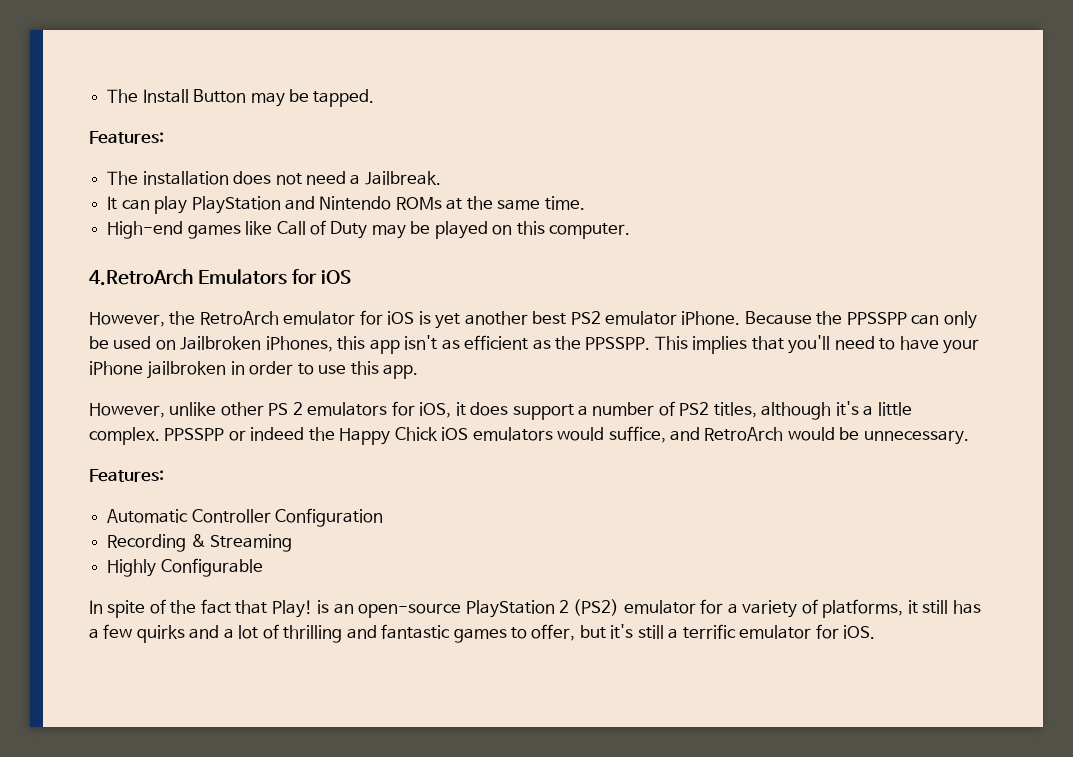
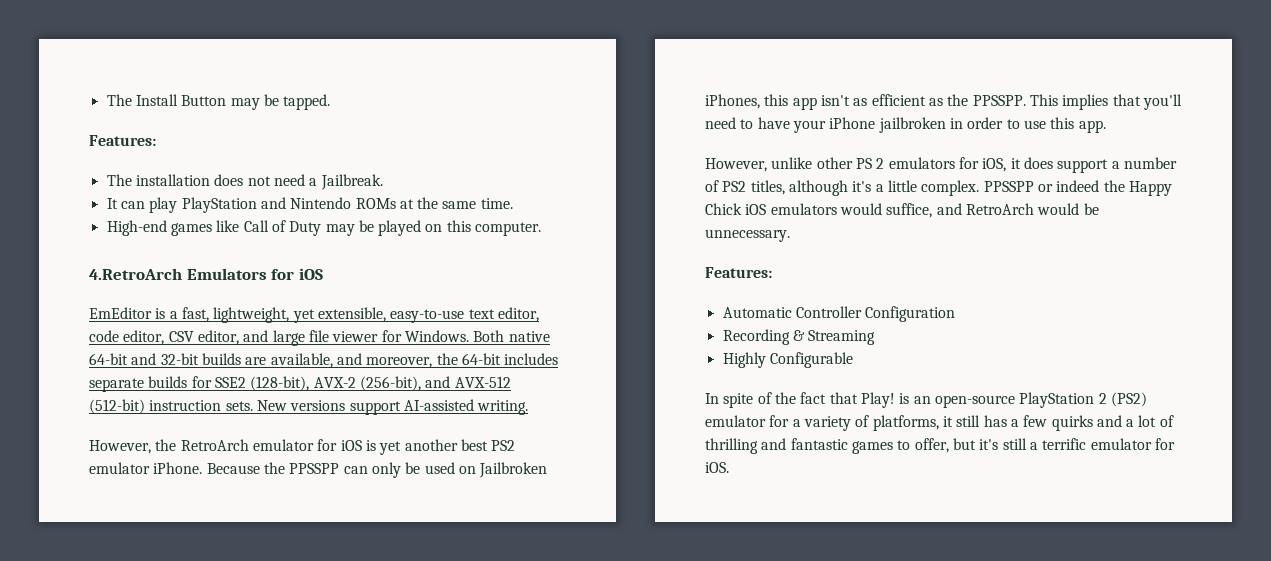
(351, 277) none -> [89,307,539,323] [89,330,550,346] [89,353,559,368] [89,376,511,392] [89,399,529,415] // EmEditor is a fast, lightweight, yet extensible, easy-to-use text editor, code editor, CSV editor, and large file viewer for Windows. Both native 64-bit and 32-bit builds are available, and moreover, the 64-bit includes separate builds for SSE2 (128-bit), AVX-2 (256-bit), and AVX-512 (512-bit) instruction sets. New versions support AI-assisted writing.

